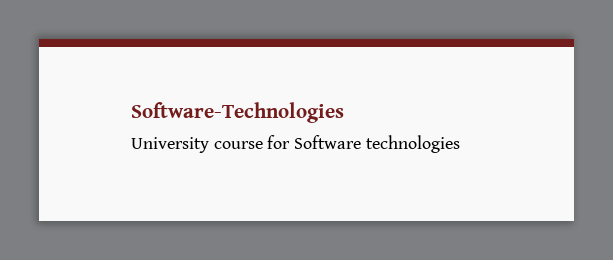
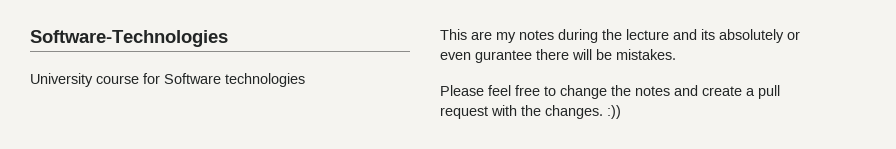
(460, 144) none -> [440,29,800,43] [440,49,676,63] [440,85,780,99] [440,105,621,119] // This are my notes during the lecture and its absolutely or even gurantee there will be mistakes. // Please feel free to change the notes and create a pull request with the changes. :))

